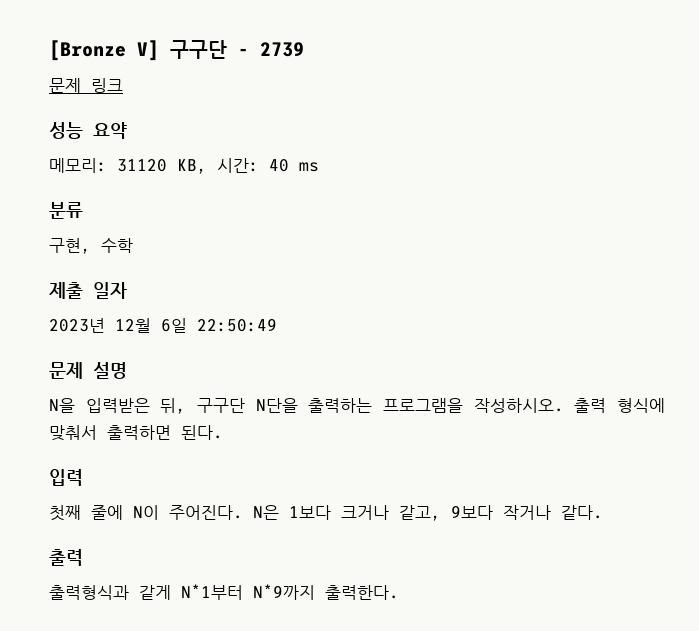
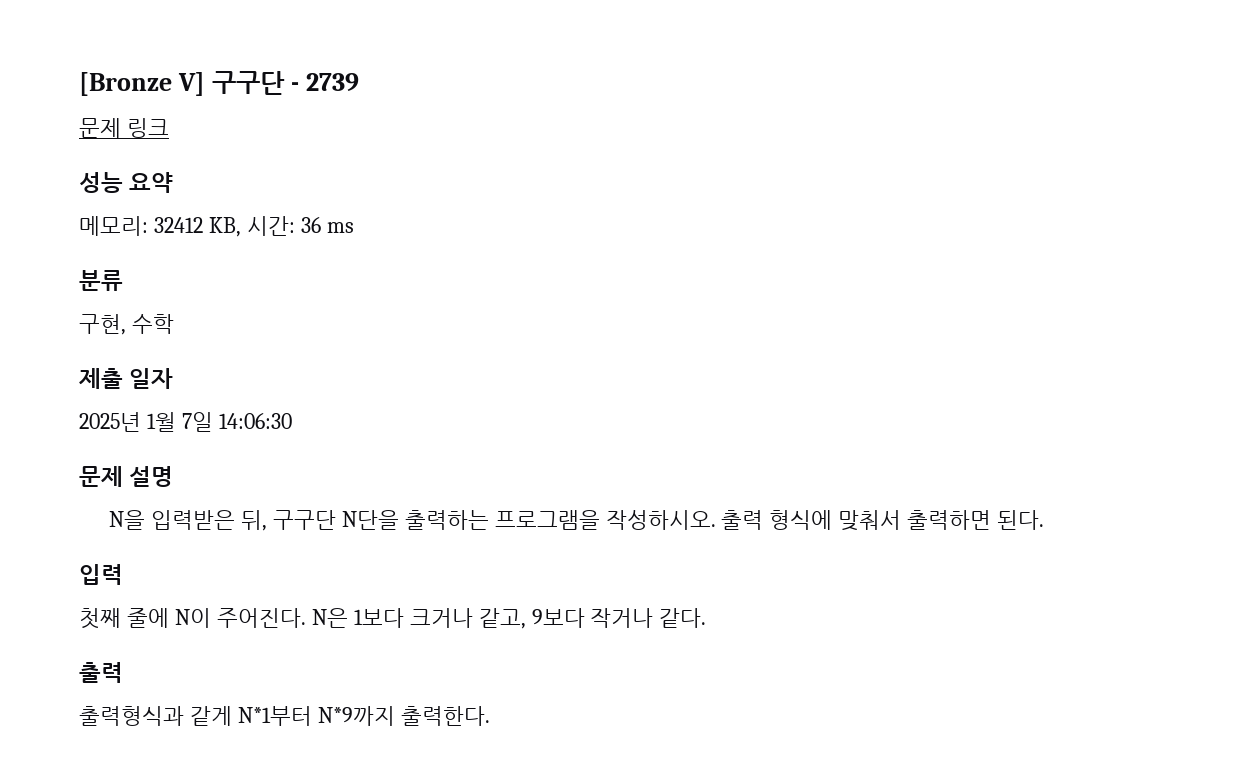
[117,159,167,172] 31120 -> [153,217,203,233] 32412
[269,159,289,172] 40 -> [300,217,321,233] 36
[49,318,277,333] 2023년 12월 6일 22:50:49 -> [79,412,292,432] 2025년 1월 7일 14:06:30

